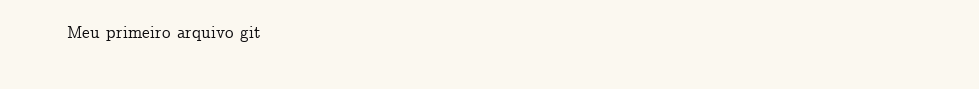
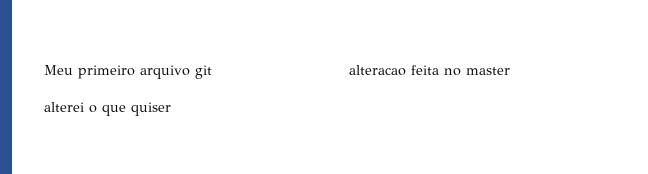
(261, 34) none -> [44,102,171,116] [349,65,510,76] // alterei o que quiser // alteracao feita no master

